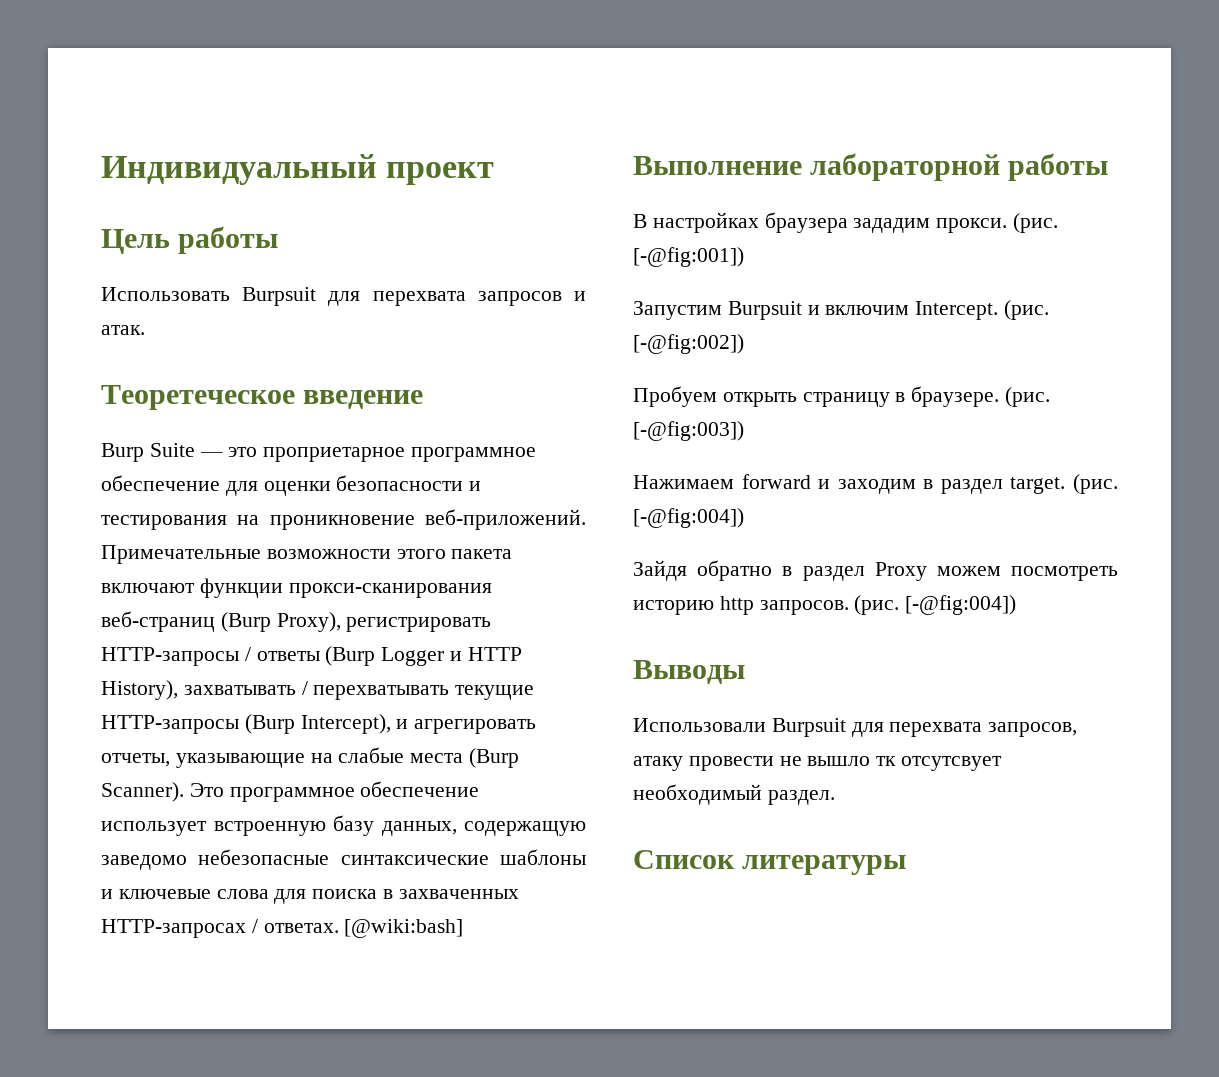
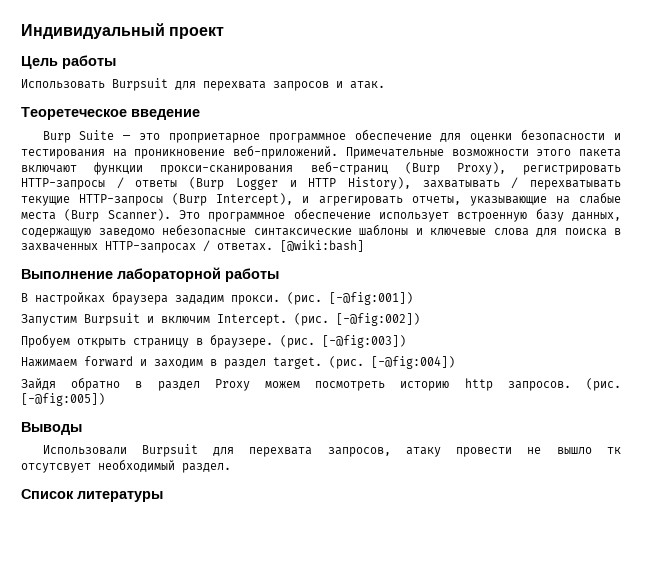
[905,595,1017,615] [-@fig:004]) -> [21,393,105,406] [-@fig:005])

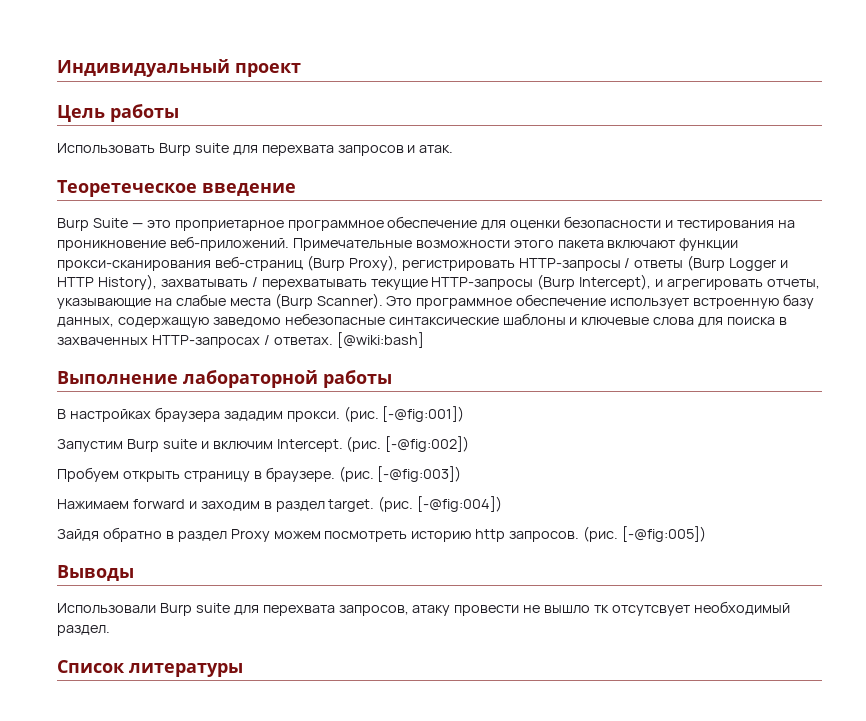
[112,78,168,91] Burpsuit -> [158,143,229,156] Burp suite
[84,313,140,326] Burpsuit -> [126,439,197,452] Burp suite
[141,444,198,457] Burpsuit -> [159,603,230,616] Burp suite

